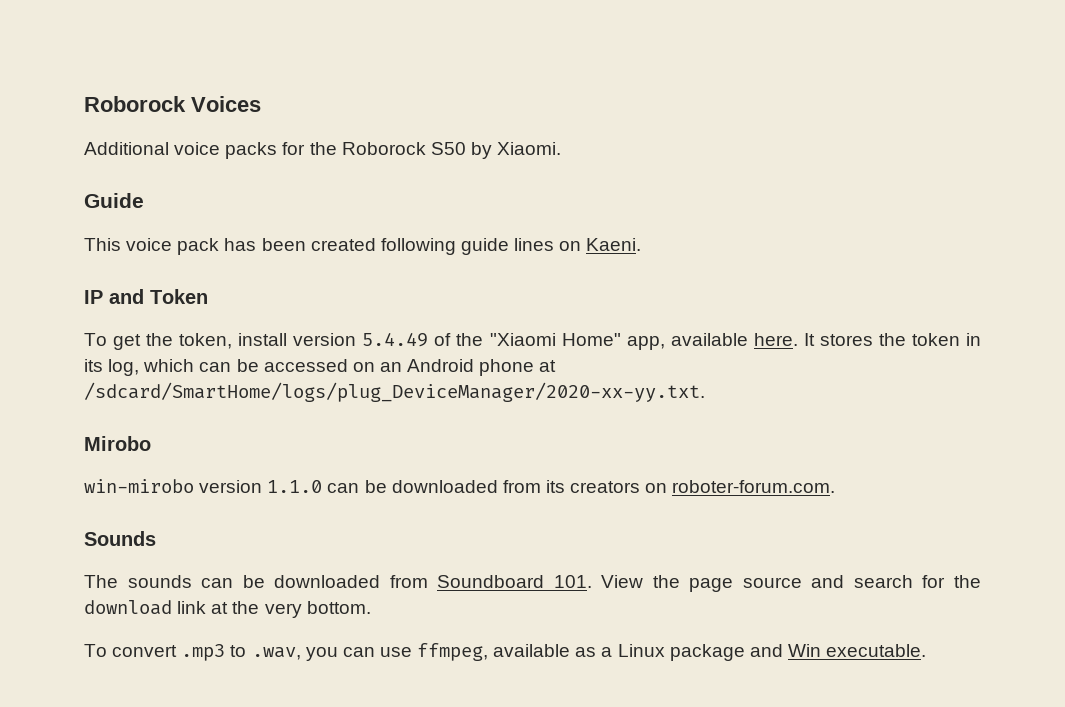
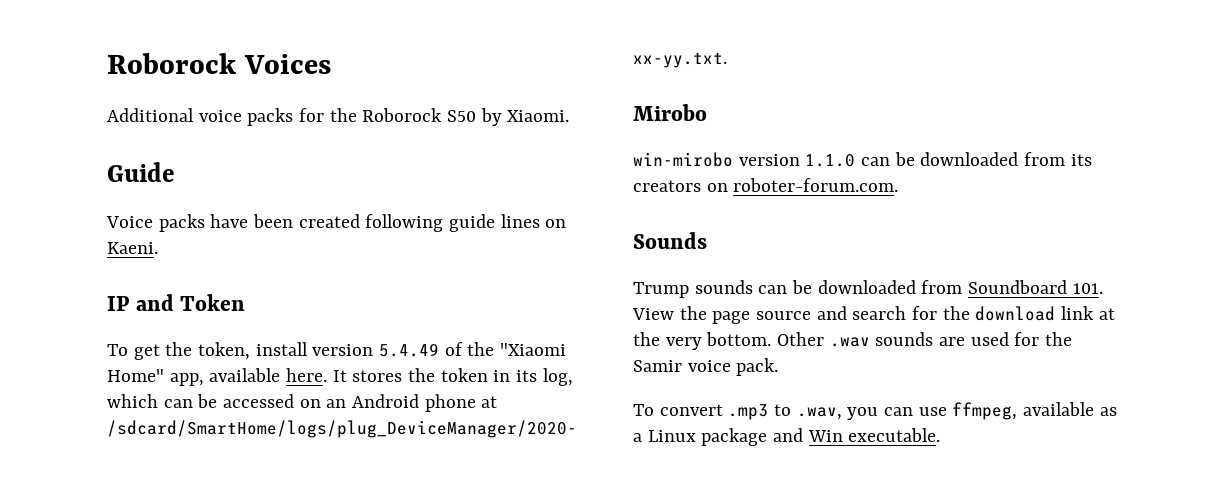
[84,238,257,255] This voice pack has -> [106,214,249,232] Voice packs have
[84,575,118,588] The -> [633,282,689,298] Trump
(371, 607) none -> [777,332,1073,347] [633,358,779,376] Other .wav sounds are used for the Samir voice pack.

